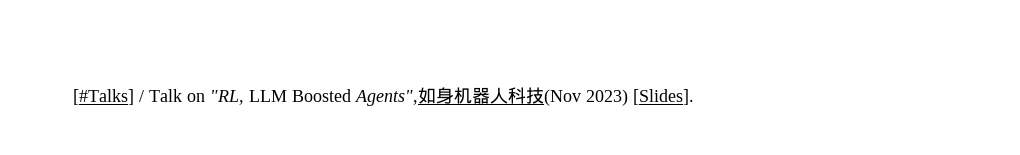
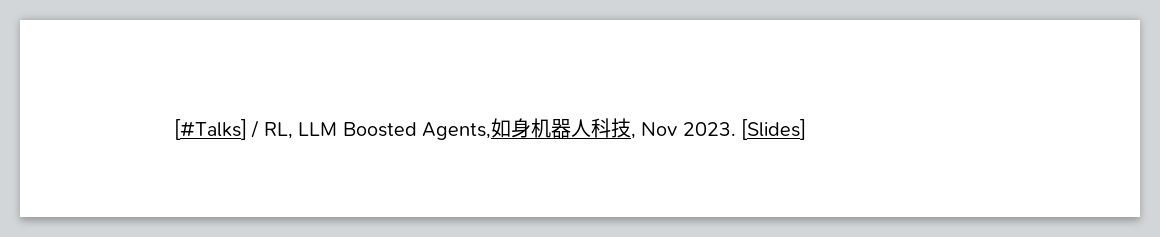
[148,89,244,105] Talk on "RL, -> [263,122,293,139] RL,
[354,90,418,106] Agents", -> [422,122,492,140] Agents,
[543,89,694,106] (Nov 2023) [Slides]. -> [631,119,807,140] , Nov 2023. [Slides]

